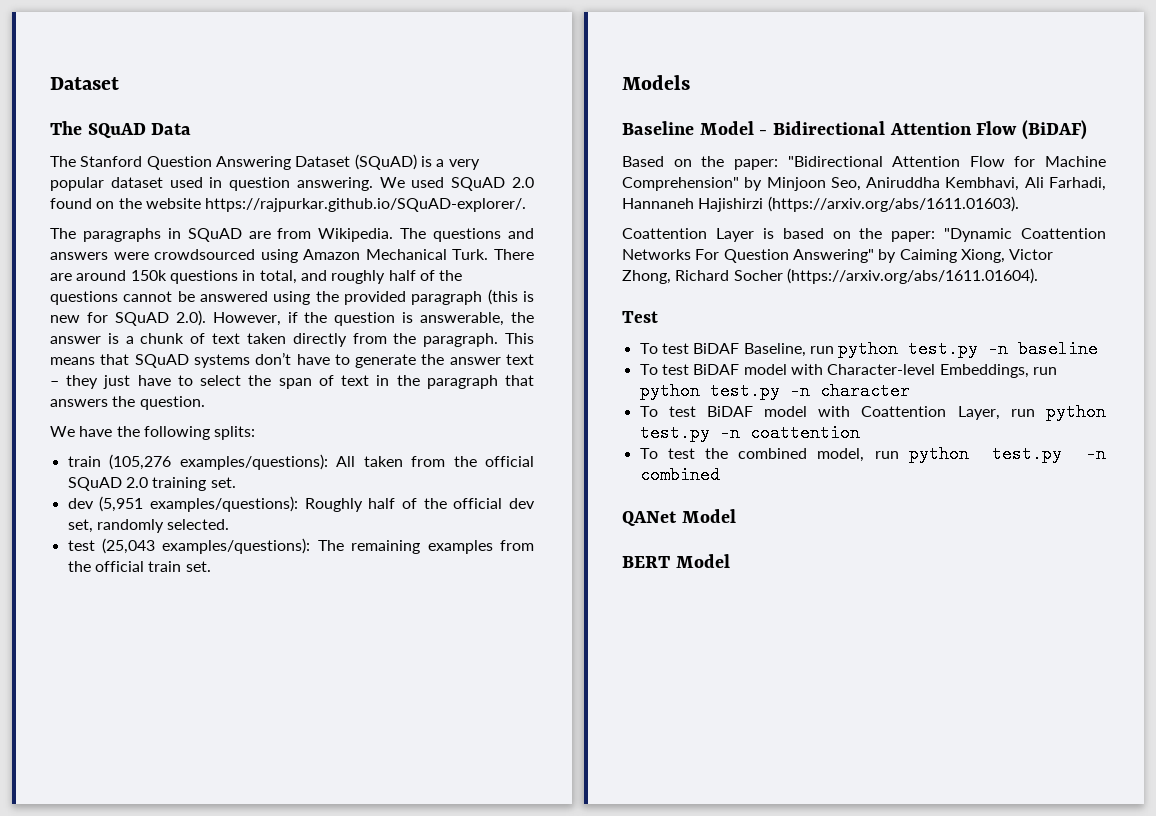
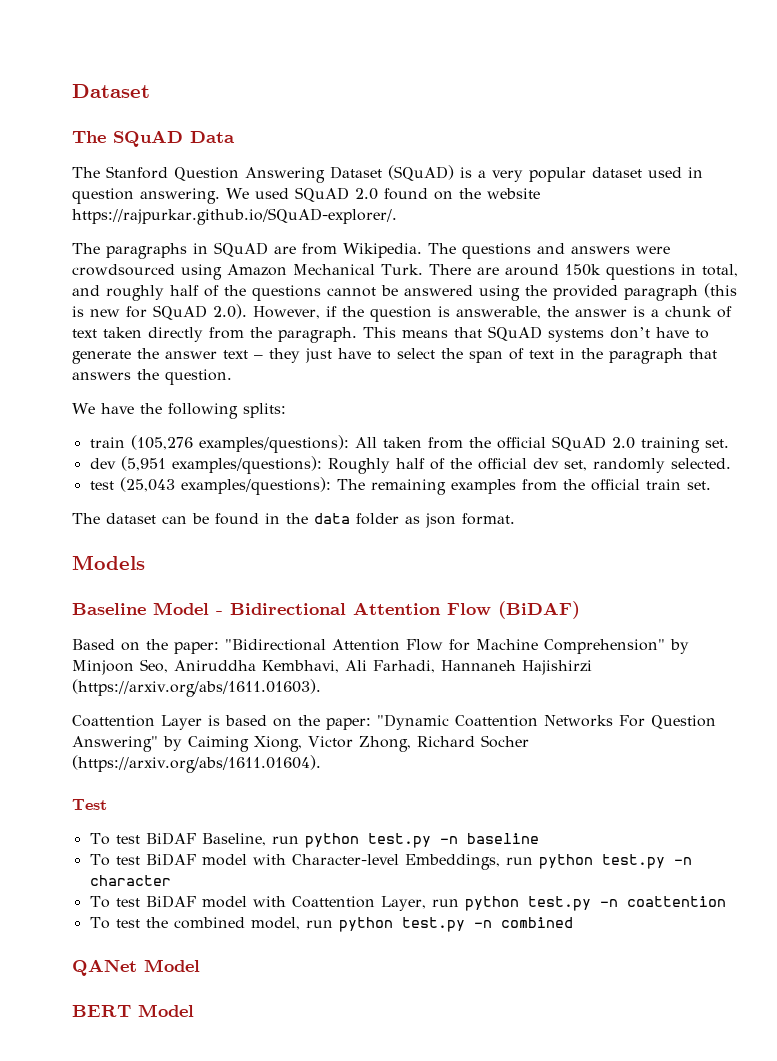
(211, 566) none -> [72,513,515,528] // The dataset can be found in the data folder as json format.

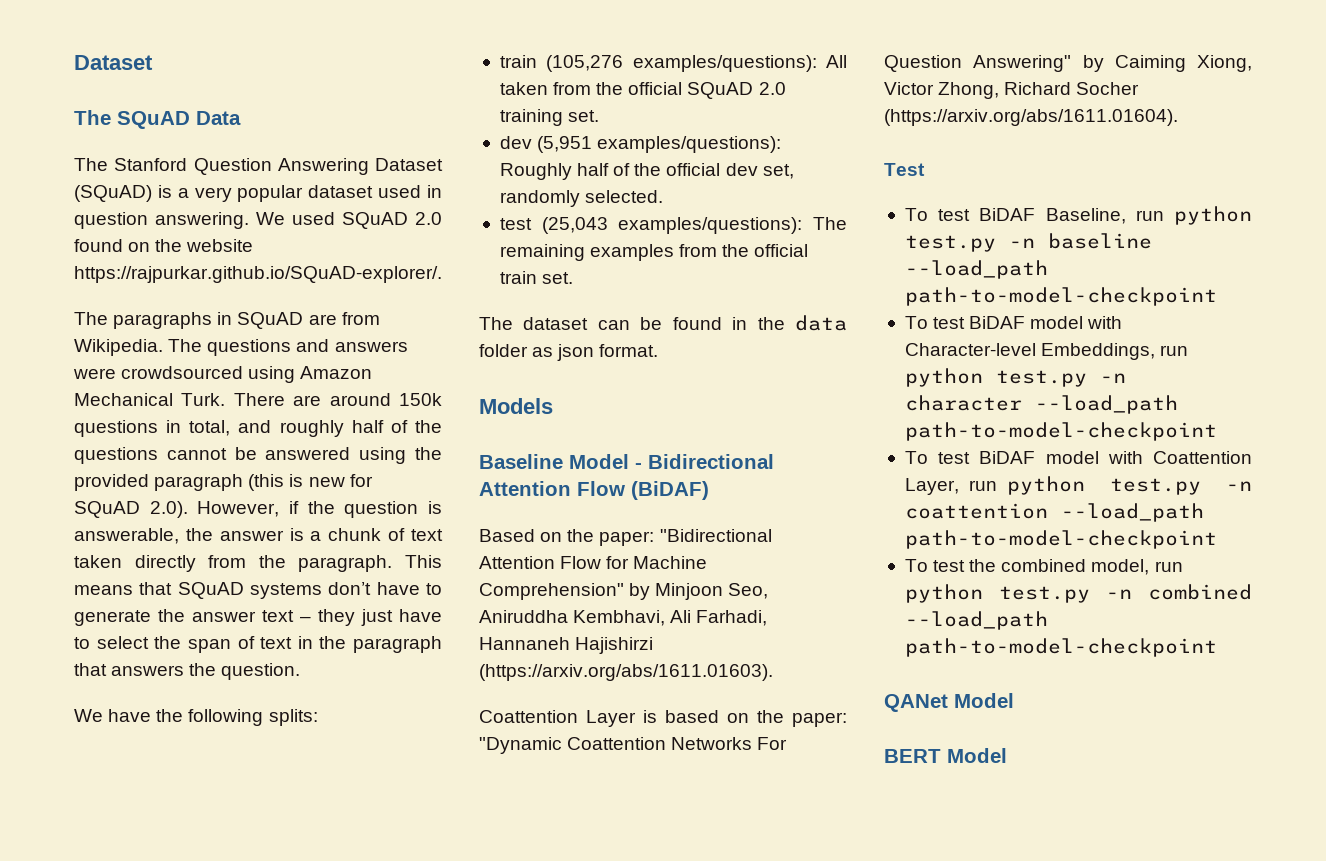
(539, 838) none -> [904,260,1048,279] [904,287,1217,306] --load_path path-to-model-checkpoint
(171, 880) none -> [1034,395,1178,414] [904,422,1217,441] --load_path path-to-model-checkpoint
(726, 901) none -> [1060,503,1204,522] [904,530,1217,549] --load_path path-to-model-checkpoint
(573, 922) none -> [904,611,1048,630] [904,638,1217,657] --load_path path-to-model-checkpoint

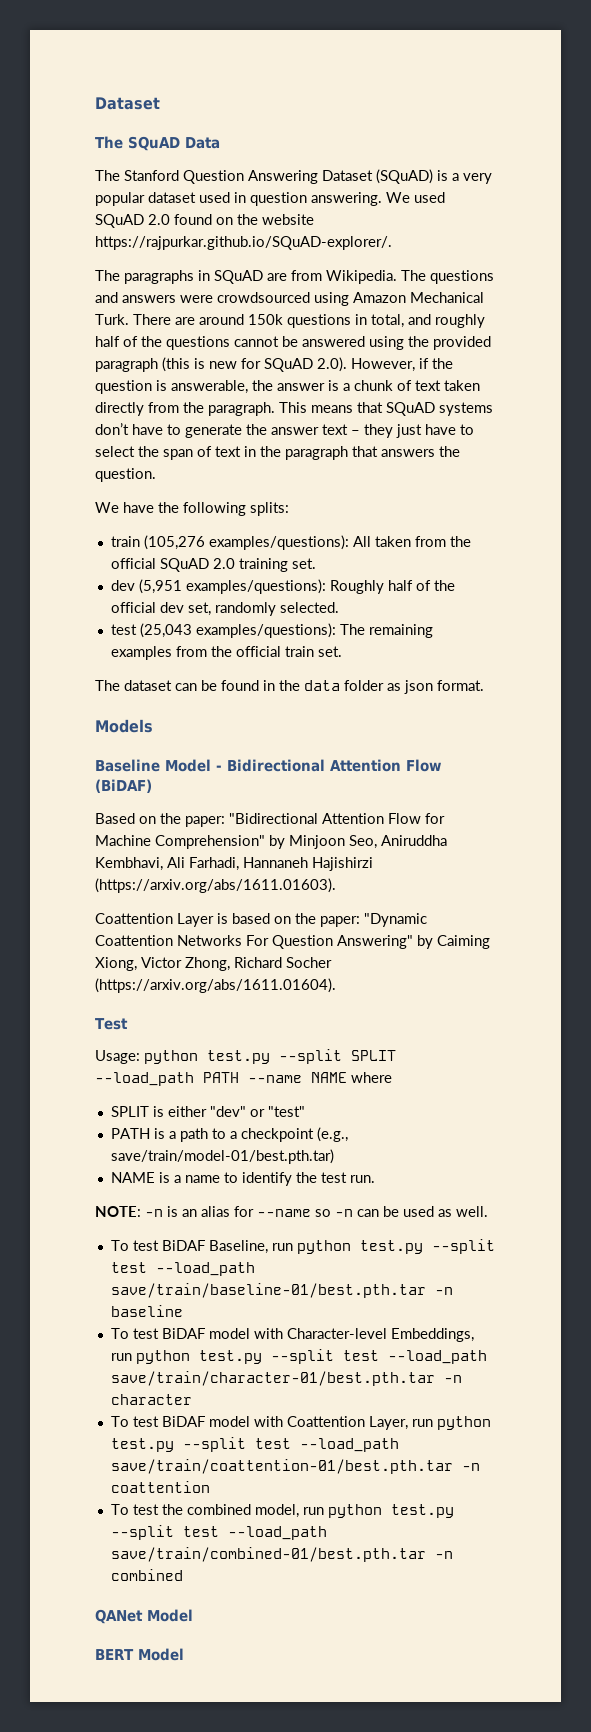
(925, 169) none -> [95,1049,396,1064] [95,1072,392,1086] [110,1106,305,1117] [110,1127,348,1142] [110,1149,334,1164] [110,1172,375,1186] [95,1206,488,1217] // Usage: python test.py --split SPLIT --load_path PATH --name NAME where // SPLIT is either "dev" or "test" // PATH is a path to a checkpoint (e.g., save/train/model-01/best.pth.tar) // NAME is a name to identify the test run. // NOTE: -n is an alias for --name so -n can be used as well.
(996, 243) none -> [431,1239,495,1254] [110,1262,255,1276] [110,1283,426,1298] --split test --load_path save/train/baseline-01/best.pth.tar
[904,260,1048,279] [904,287,1217,306] --load_path path-to-model-checkpoint -> (183, 1311) none
(1087, 378) none -> [270,1349,487,1364] [110,1371,435,1386] --split test --load_path save/train/character-01/best.pth.tar
[1034,395,1178,414] [904,422,1217,441] --load_path path-to-model-checkpoint -> (192, 1399) none
(1201, 486) none -> [182,1437,399,1452] [110,1459,453,1474] --split test --load_path save/train/coattention-01/best.pth.tar
[1060,503,1204,522] [904,530,1217,549] --load_path path-to-model-checkpoint -> (210, 1487) none
(1090, 594) none -> [110,1525,327,1540] [110,1547,426,1562] --split test --load_path save/train/combined-01/best.pth.tar
[904,611,1048,630] [904,638,1217,657] --load_path path-to-model-checkpoint -> (183, 1575) none

